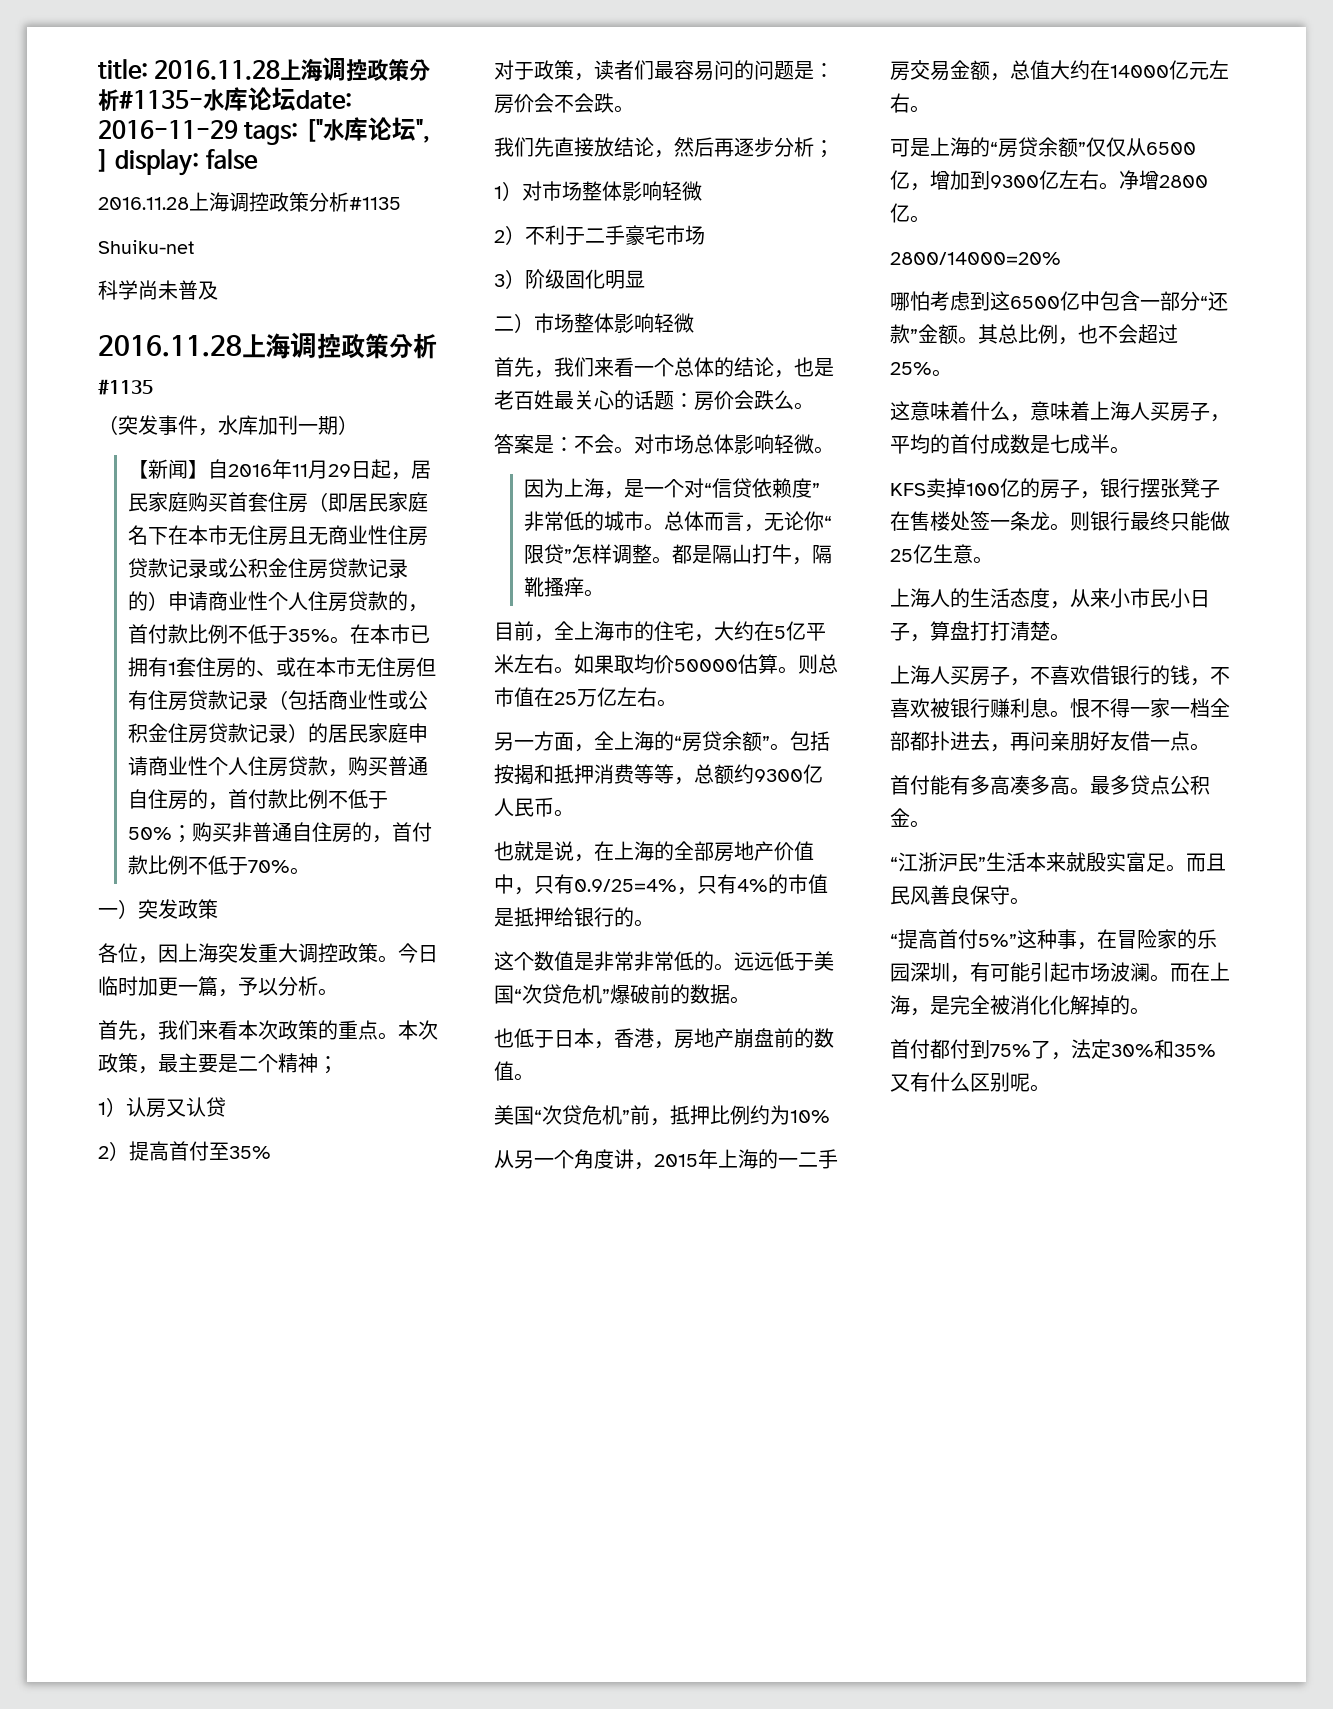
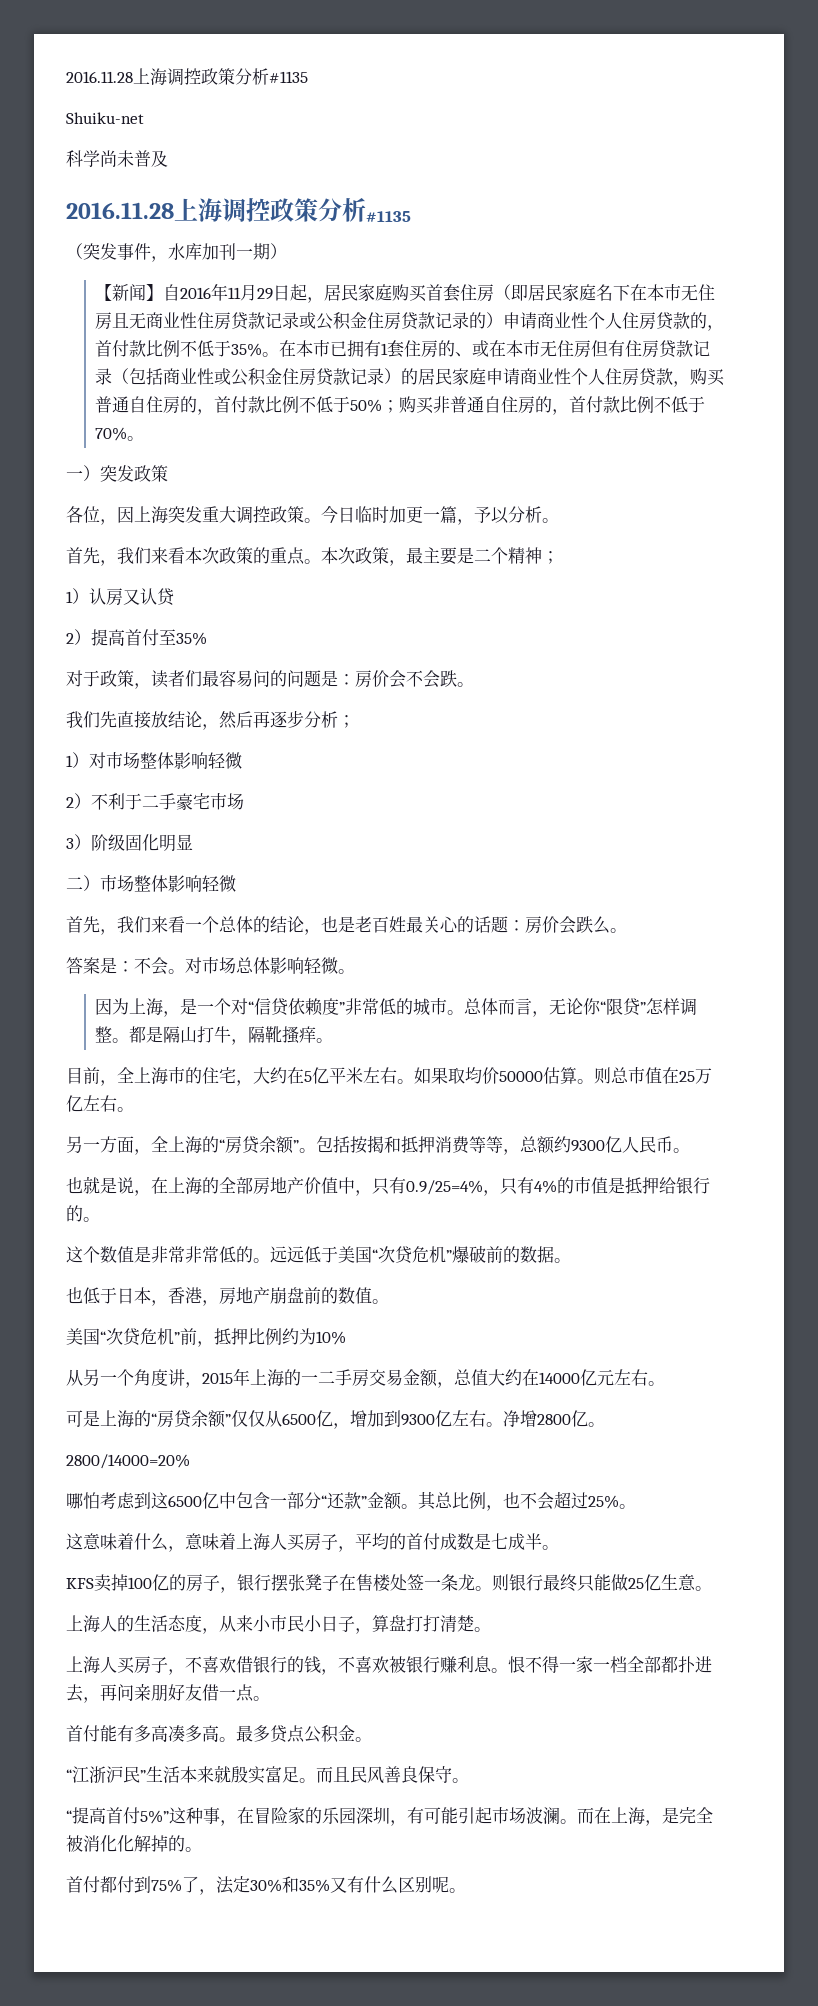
[98,57,431,82] [98,87,352,111] [98,117,430,145] [98,149,258,176] title: 2016.11.28上海调控政策分析#1135-水库论坛date: 2016-11-29 tags: ["水库论坛", ] display: false // -> (66, 77) none

